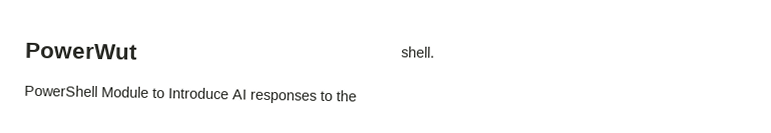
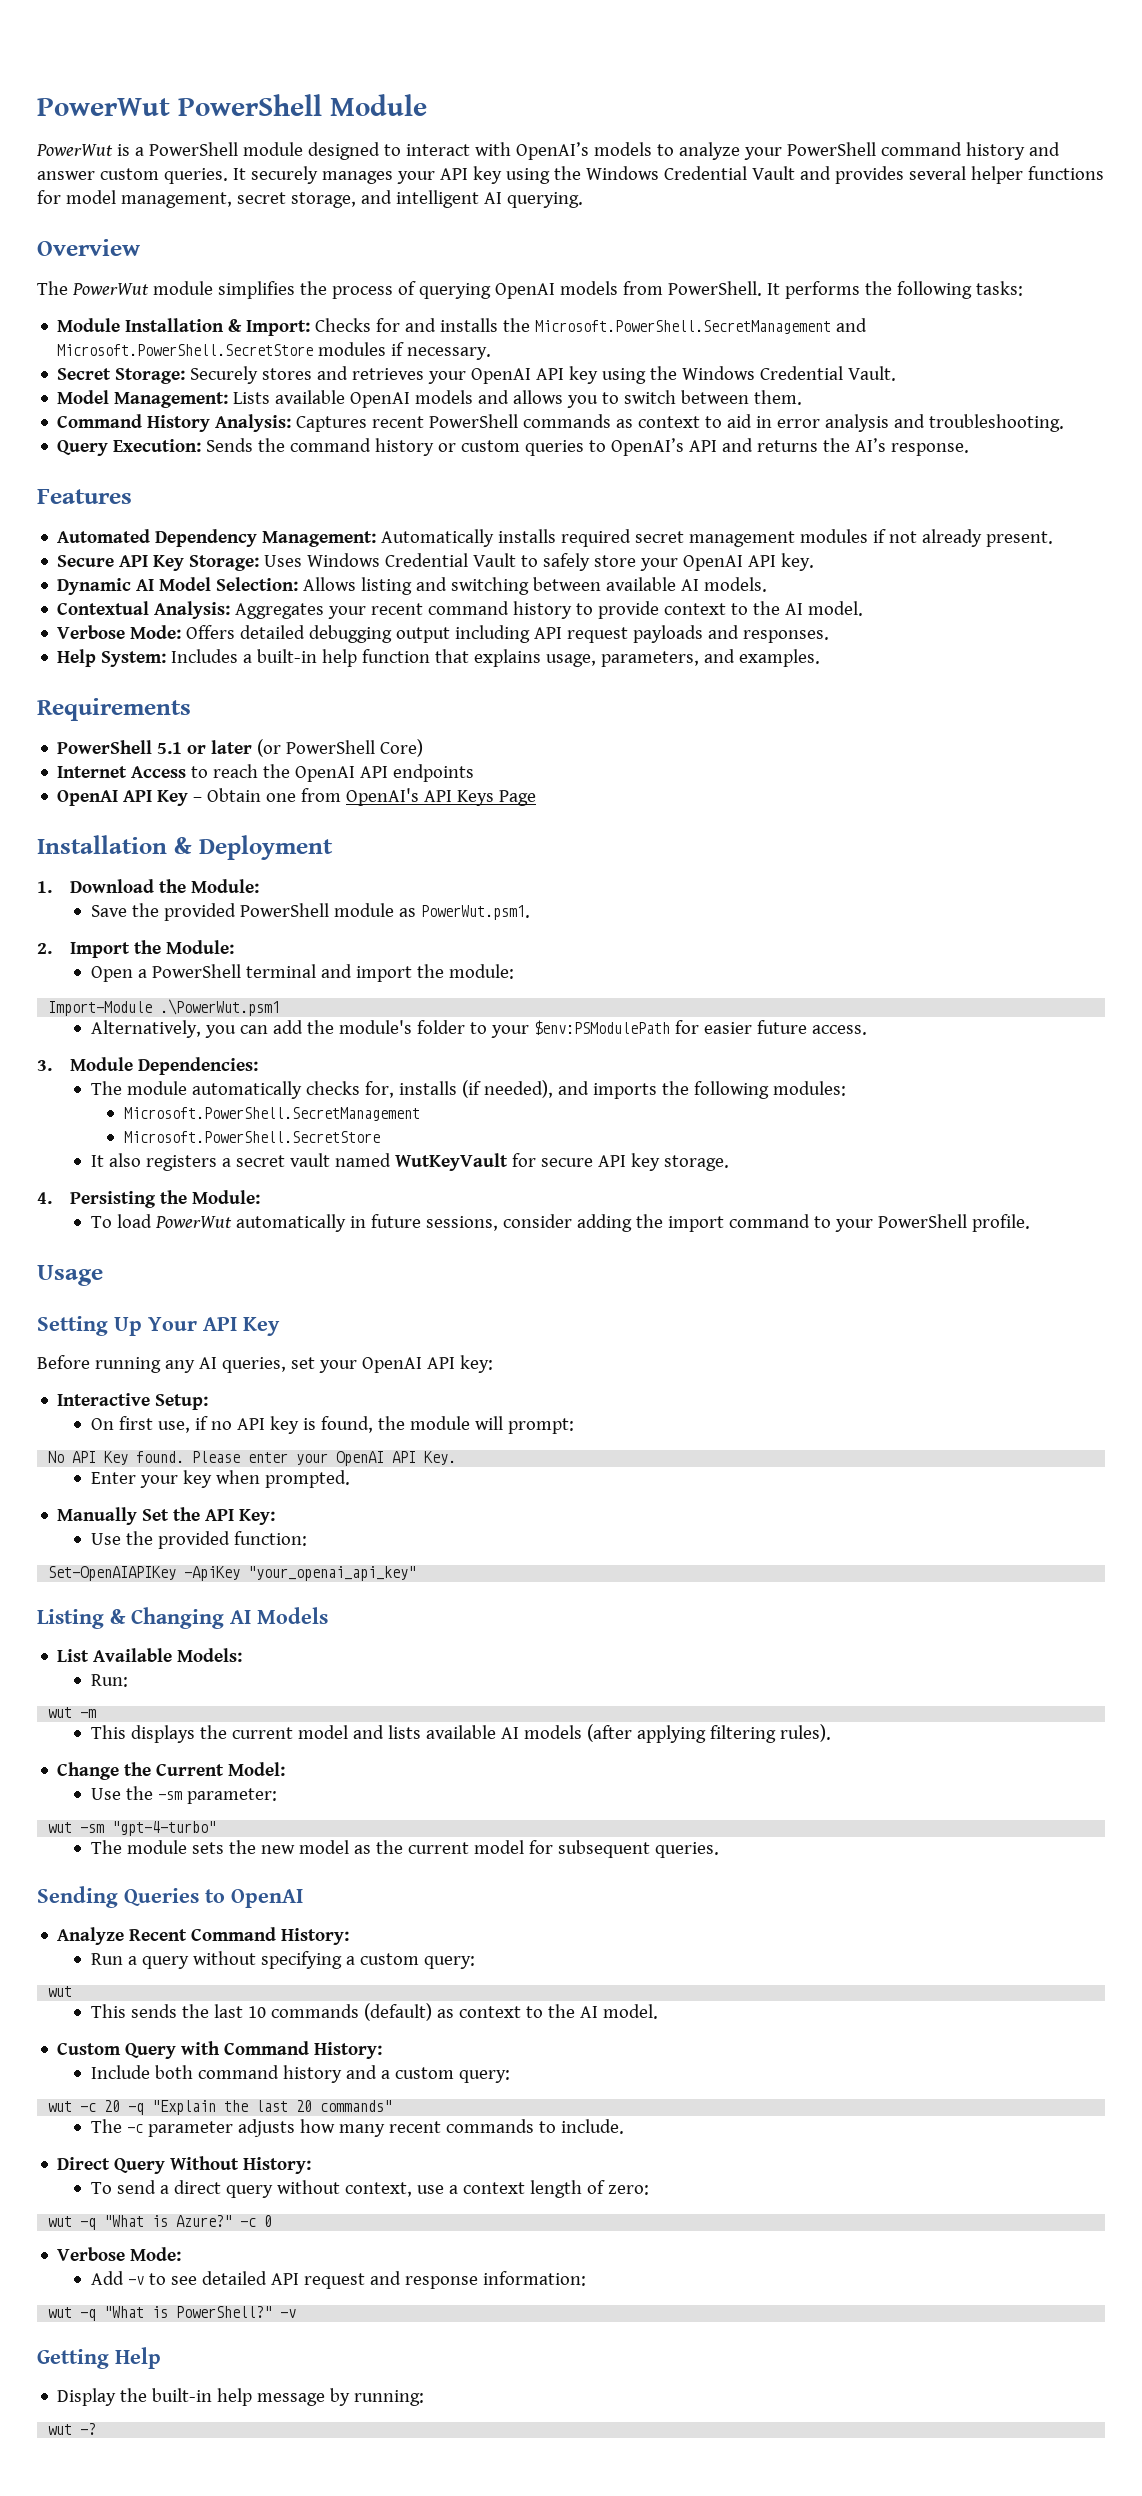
[25,42,138,60] [24,84,357,104] [401,46,435,58] PowerWut // PowerShell Module to Introduce AI responses to the shell. -> [37,94,427,116] [36,142,1060,160] [37,166,1104,184] [37,190,583,208] [37,239,140,256] [37,281,1023,299] [57,318,868,336] [57,342,492,360] [57,366,897,384] [57,390,803,408] [57,414,1065,432] [57,438,970,456] [37,489,132,504] [57,529,1054,547] [57,553,815,571] [57,577,768,595] [57,601,864,619] [57,625,830,643] [57,649,821,667] [37,698,191,721] [57,739,424,757] [57,764,475,782] [57,788,537,806] [37,835,333,860] [37,879,260,893] [90,903,530,921] [37,940,235,958] [90,964,514,982] [48,999,281,1016] [90,1020,867,1038] [37,1057,259,1075] [90,1080,846,1099] [124,1107,421,1121] [124,1131,381,1143] [90,1153,729,1171] [37,1190,261,1208] [90,1214,1030,1232] [37,1265,103,1286] [37,1316,280,1336] [37,1355,493,1373] [57,1393,209,1410] [90,1416,574,1434] [48,1451,457,1466] [90,1470,350,1488] [57,1507,276,1525] [90,1531,307,1549] [48,1566,417,1581] [37,1607,328,1629] [57,1648,243,1662] [90,1674,128,1687] [48,1707,97,1718] [90,1724,831,1743] [57,1762,286,1780] [90,1786,277,1804] [48,1821,217,1836] [90,1840,719,1858] [37,1886,303,1908] [57,1927,350,1945] [90,1951,475,1969] [48,1986,73,1997] [90,2003,658,2021] [57,2041,383,2059] [90,2065,510,2083] [48,2100,393,2115] [90,2119,624,2137] [57,2156,312,2174] [90,2180,649,2198] [48,2215,273,2230] [57,2247,182,2261] [90,2271,586,2289] [48,2306,297,2321] [37,2347,161,2369] [57,2388,425,2406] [48,2423,97,2435] PowerWut PowerShell Module // PowerWut is a PowerShell module designed to interact with OpenAI’s models to analyze your PowerShell command history and answer custom queries. It securely manages your API key using the Windows Credential Vault and provides several helper functions for model management, secret storage, and intelligent AI querying. // Overview // The PowerWut module simplifies the process of querying OpenAI models from PowerShell. It performs the following tasks: // Module Installation & Import: Checks for and installs the Microsoft.PowerShell.SecretManagement and Microsoft.PowerShell.SecretStore modules if necessary. // Secret Storage: Securely stores and retrieves your OpenAI API key using the Windows Credential Vault. // Model Management: Lists available OpenAI models and allows you to switch between them. // Command History Analysis: Captures recent PowerShell commands as context to aid in error analysis and troubleshooting. // Query Execution: Sends the command history or custom queries to OpenAI’s API and returns the AI’s response. // Features // Automated Dependency Management: Automatically installs required secret management modules if not already present. // Secure API Key Storage: Uses Windows Credential Vault to safely store your OpenAI API key. // Dynamic AI Model Selection: Allows listing and switching between available AI models. // Contextual Analysis: Aggregates your recent command history to provide context to the AI model. // Verbose Mode: Offers detailed debugging output including API request payloads and responses. // Help System: Includes a built-in help function that explains usage, parameters, and examples. // Requirements // PowerShell 5.1 or later (or PowerShell Core) // Internet Access to reach the OpenAI API endpoints // OpenAI API Key – Obtain one from OpenAI's API Keys Page // Installation & Deployment // 1. Download the Module: // Save the provided PowerShell module as PowerWut.psm1. // 2. Import the Module: // Open a PowerShell terminal and import the module: // Import-Module .\PowerWut.psm1 // Alternatively, you can add the module's folder to your $env:PSModulePath for easier future access. // 3. Module Dependencies: // The module automatically checks for, installs (if needed), and imports the following modules: // Microsoft.PowerShell.SecretManagement // Microsoft.PowerShell.SecretStore // It also registers a secret vault named WutKeyVault for secure API key storage. // 4. Persisting the Module: // To load PowerWut automatically in future sessions, consider adding the import command to your PowerShell profile. // Usage // Setting Up Your API Key // Before running any AI queries, set your OpenAI API key: // Interactive Setup: // On first use, if no API key is found, the module will prompt: // No API Key found. Please enter your OpenAI API Key. // Enter your key when prompted. // Manually Set the API Key: // Use the provided function: // Set-OpenAIAPIKey -ApiKey "your_openai_api_key" // Listing & Changing AI Models // List Available Models: // Run: // wut -m // This displays the current model and lists available AI models (after applying filtering rules). // Change the Current Model: // Use the -sm parameter: // wut -sm "gpt-4-turbo" // The module sets the new model as the current model for subsequent queries. // Sending Queries to OpenAI // Analyze Recent Command History: // Run a query without specifying a custom query: // wut // This sends the last 10 commands (default) as context to the AI model. // Custom Query with Command History: // Include both command history and a custom query: // wut -c 20 -q "Explain the last 20 commands" // The -c parameter adjusts how many recent commands to include. // Direct Query Without History: // To send a direct query without context, use a context length of zero: // wut -q "What is Azure?" -c 0 // Verbose Mode: // Add -v to see detailed API request and response information: // wut -q "What is PowerShell?" -v // Getting Help // Display the built-in help message by running: // wut -?

